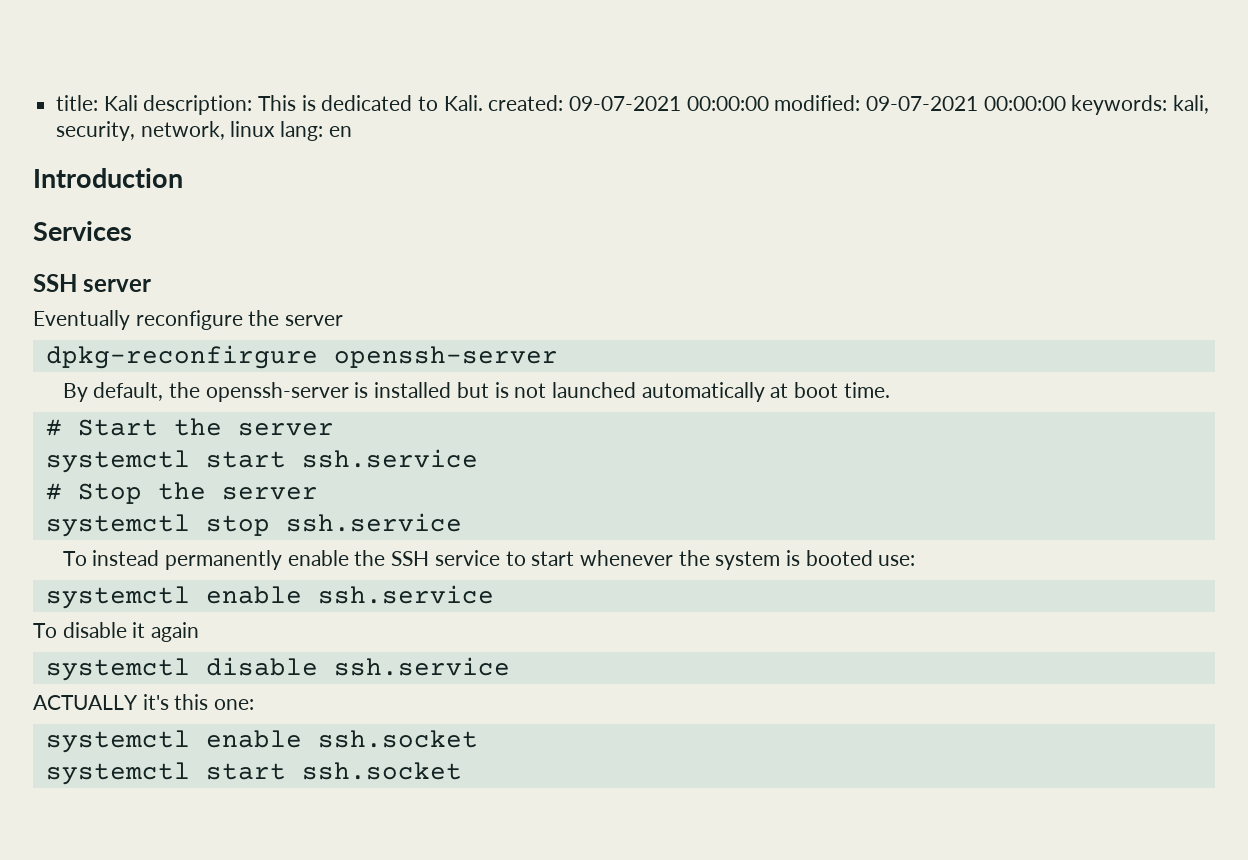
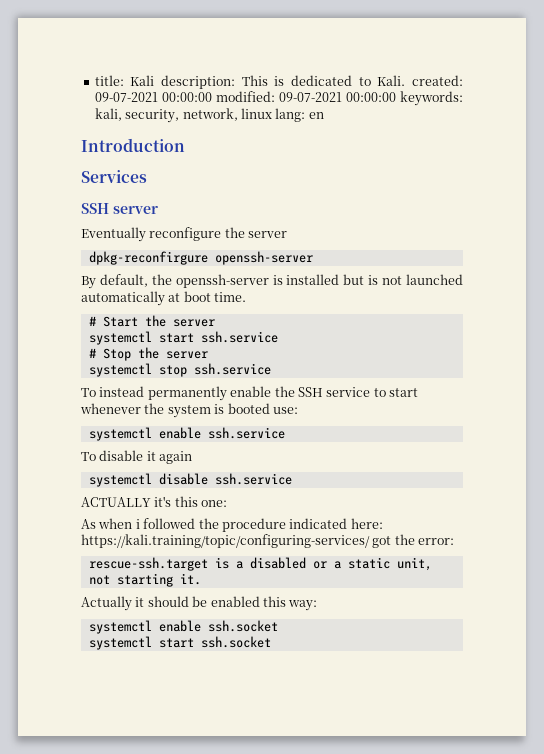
(255, 704) none -> [81,518,383,532] [81,534,455,548] [88,557,432,571] [88,573,201,587] [81,596,318,611] // As when i followed the procedure indicated here: https://kali.training/topic/configuring-services/ got the error: // rescue-ssh.target is a disabled or a static unit, not starting it. // Actually it should be enabled this way:

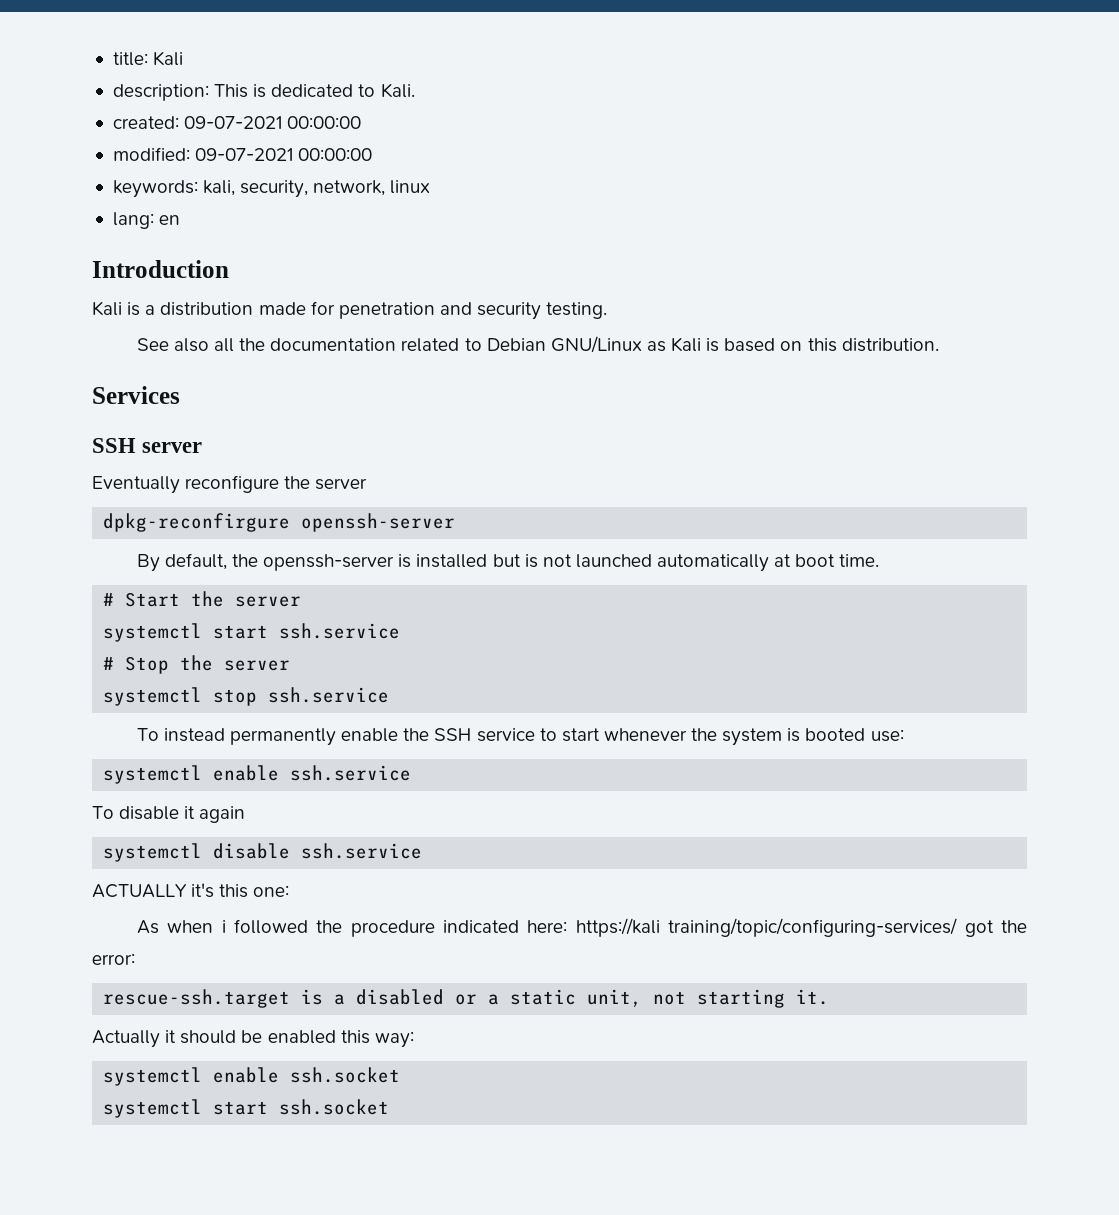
(155, 80) none -> (184, 58) //
(406, 80) none -> (415, 90) //
(212, 97) none -> (362, 122) //
(396, 97) none -> (373, 154) //
(272, 113) none -> (431, 187) //
(185, 145) none -> [92,301,608,320] [136,336,939,353] // Kali is a distribution made for penetration and security testing. // See also all the documentation related to Debian GNU/Linux as Kali is based on this distribution.
[81,534,370,548] https://kali.training/topic/configuring-services/ -> [575,918,958,937] https://kali training/topic/configuring-services/

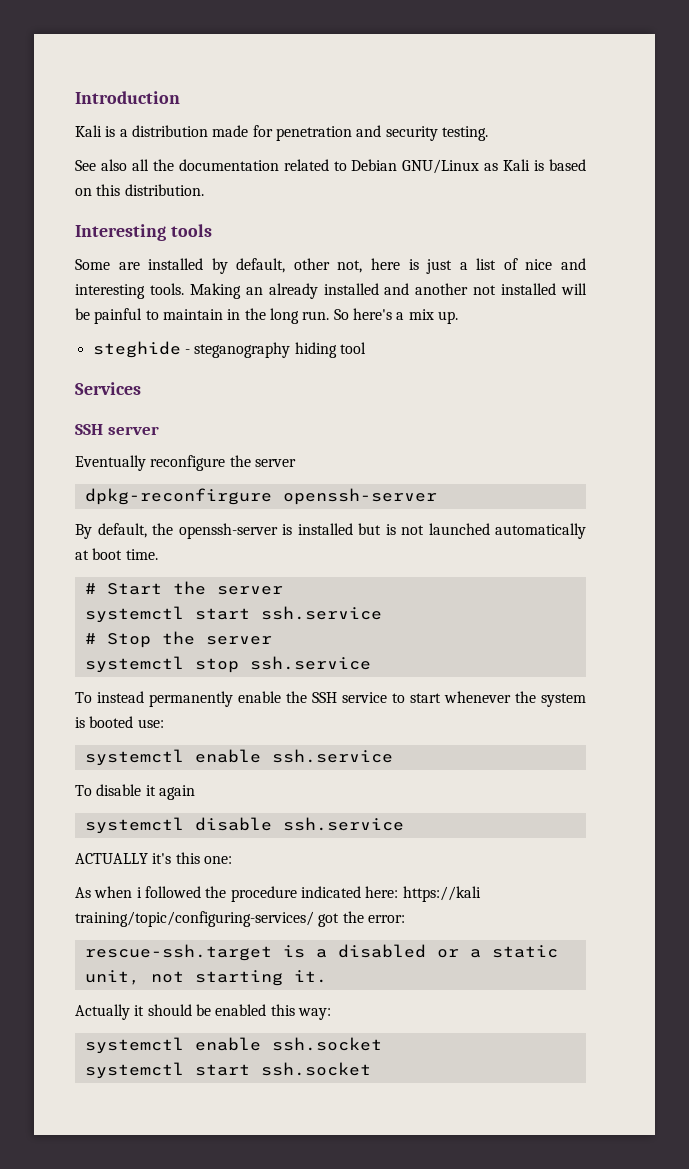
[112,51,184,66] [112,83,415,101] [112,116,362,129] [112,147,373,161] [112,180,431,198] [112,212,181,229] title: Kali // description: This is dedicated to Kali. // created: 09-07-2021 00:00:00 // modified: 09-07-2021 00:00:00 // keywords: kali, security, network, linux // lang: en // -> (75, 97) none
(939, 345) none -> [75,224,212,241] [75,258,586,274] [75,283,587,299] [75,308,458,324] [92,341,366,358] // Interesting tools // Some are installed by default, other not, here is just a list of nice and interesting tools. Making an already installed and another not installed will be painful to maintain in the long run. So here's a mix up. // steghide - steganography hiding tool

